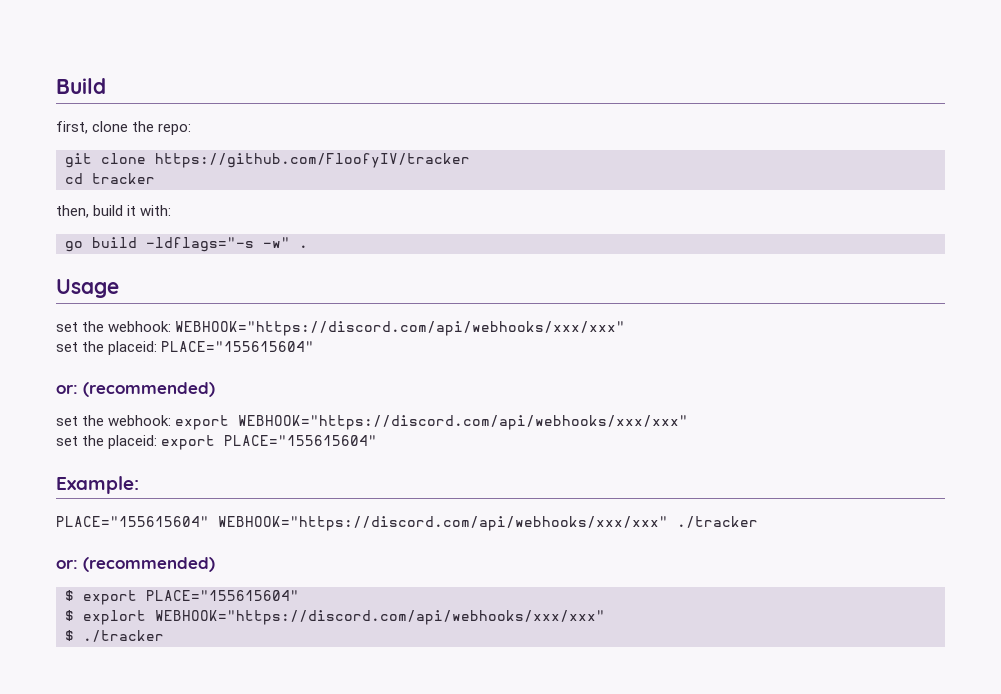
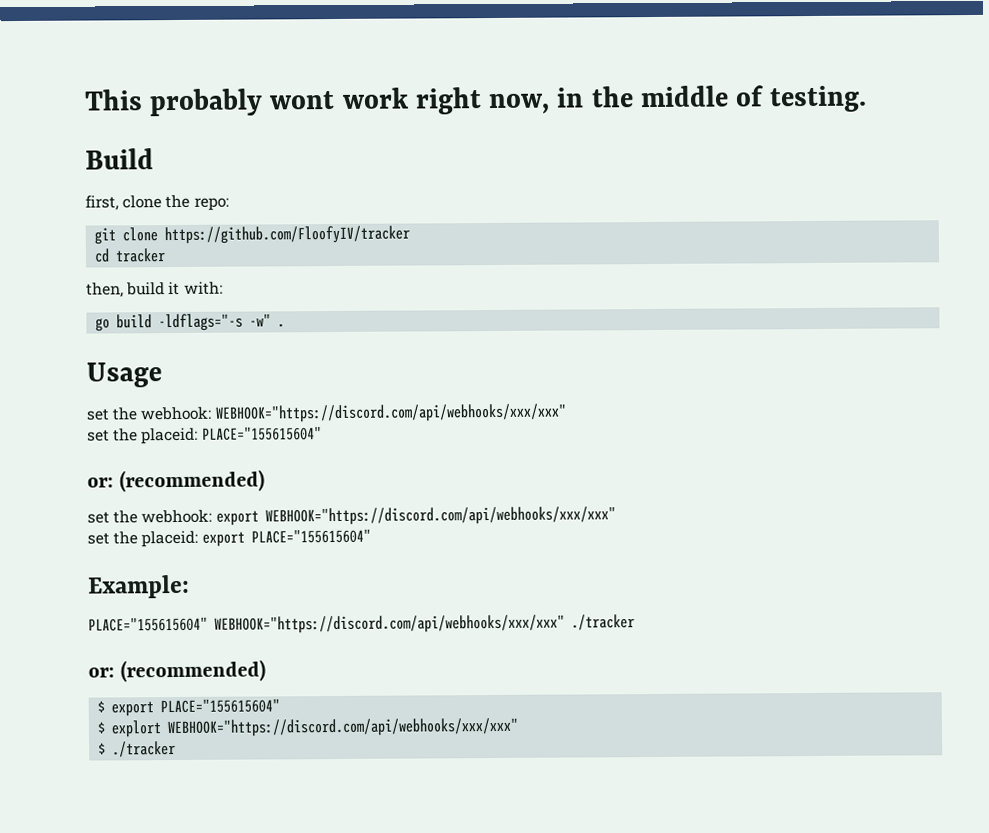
(56, 86) none -> [84,85,868,117] This probably wont work right now, in the middle of testing. //

